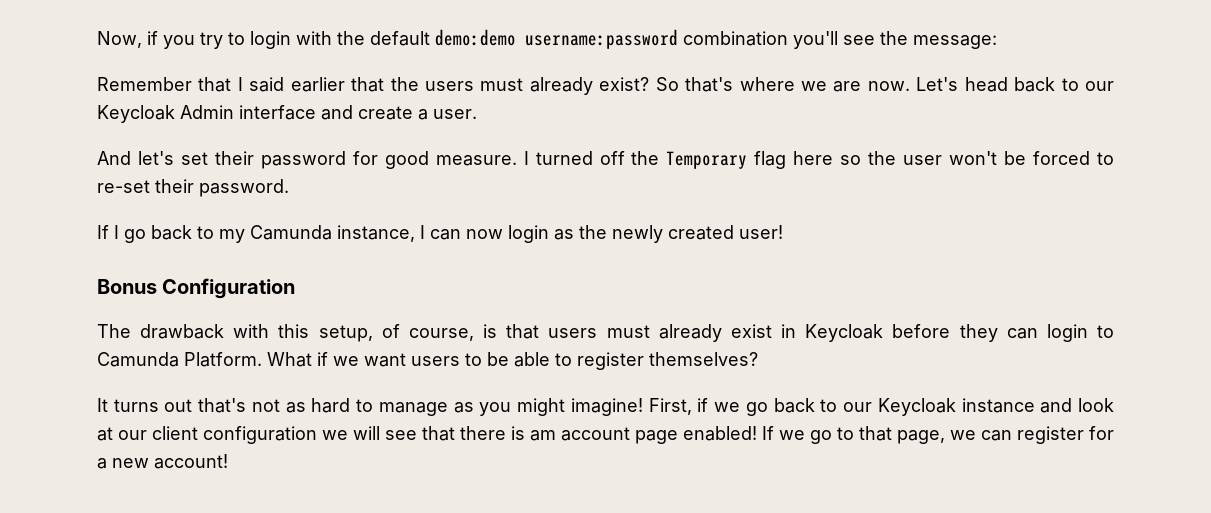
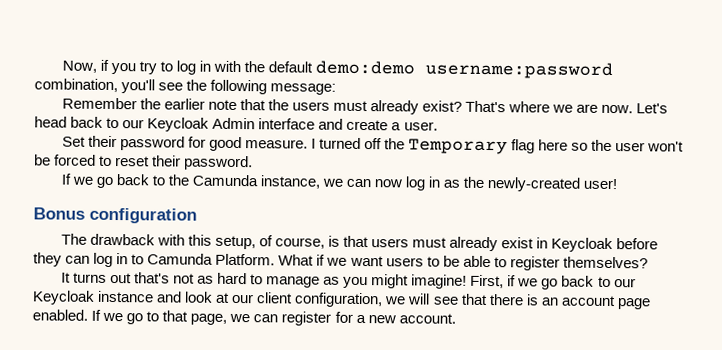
[250,31,291,49] login -> [175,60,211,75] log in
[683,31,788,46] combination -> [34,78,118,93] combination,
(908, 38) none -> [210,79,268,95] following
[198,77,345,92] that I said earlier -> [139,98,237,110] the earlier note
[655,77,734,92] So that's -> [465,100,507,113] That's
[97,151,208,165] And let's set -> [61,136,86,147] Set
[97,180,150,193] re-set -> [115,156,151,167] reset
[114,225,245,243] I go back to my -> [71,174,189,189] we go back to the
[420,225,425,239] I -> [322,178,344,187] we
[508,225,734,243] login as the newly created -> [405,176,581,192] log in as the newly-created
[162,278,296,299] Configuration -> [89,207,197,224] configuration
[1046,324,1088,342] login -> [93,252,129,268] log in
[203,426,317,444] configuration -> [294,292,384,308] configuration,
[530,430,556,441] am -> [540,297,559,306] an
[683,426,757,441] enabled! -> [32,309,88,321] enabled.
[154,454,228,469] account! -> [398,313,456,324] account.

